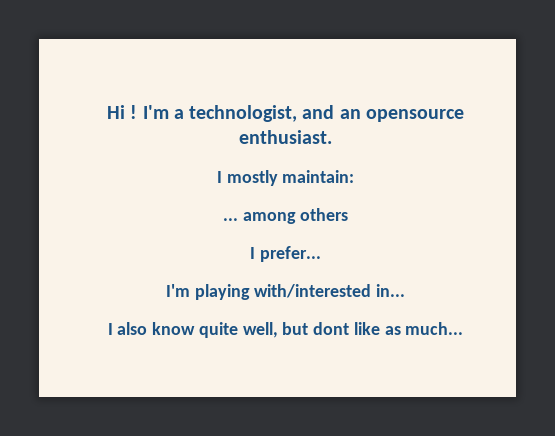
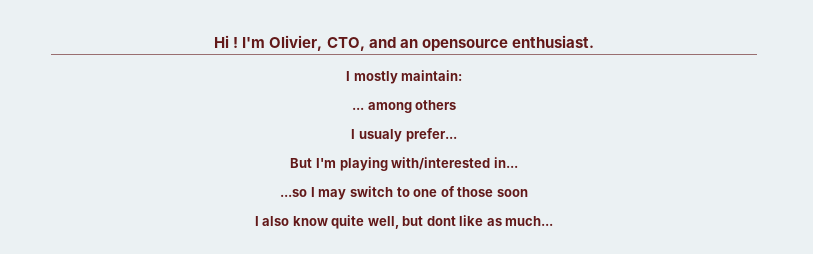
[173,105,298,122] a technologist, -> [269,35,365,51] Olivier, CTO,
(256, 253) none -> [359,129,402,142] usualy
(321, 254) none -> [290,158,313,168] But
(406, 290) none -> [280,186,528,200] // ...so I may switch to one of those soon

